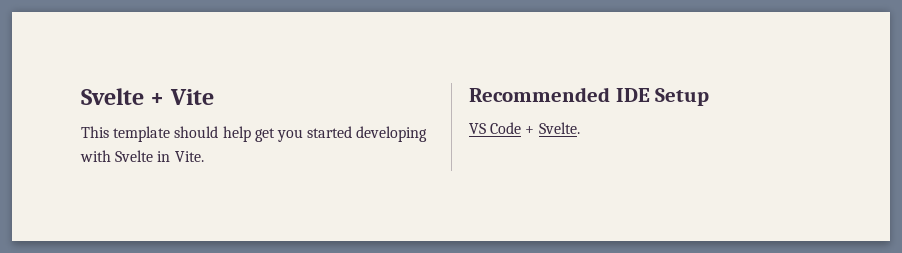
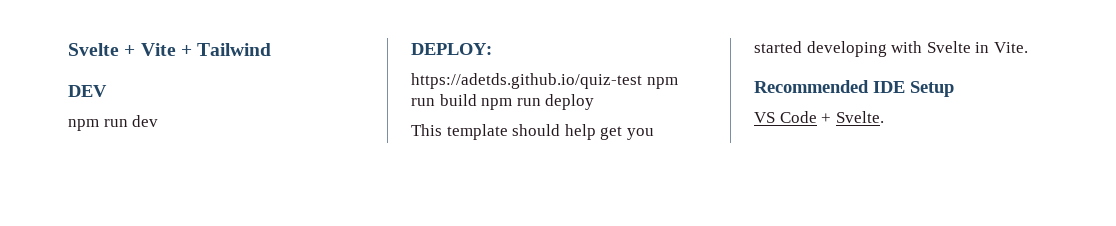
(214, 97) none -> [180,43,272,56] [68,85,107,97] [68,115,159,131] [411,43,492,55] [411,73,678,89] [411,94,595,110] + Tailwind // DEV // npm run dev // DEPLOY: // https://adetds.github.io/quiz-test npm run build npm run deploy

